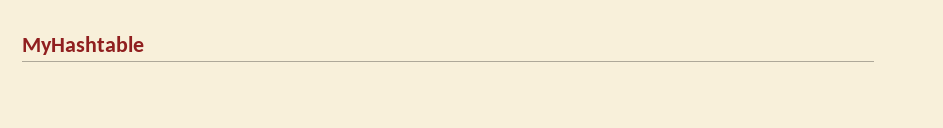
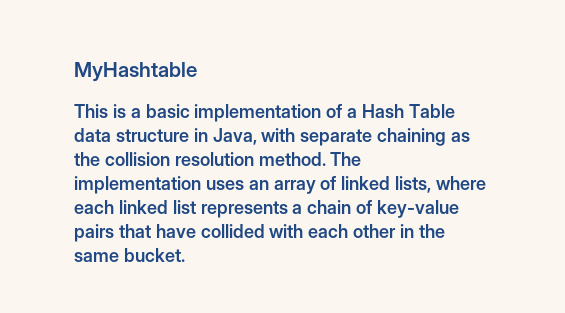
(144, 45) none -> [74,104,455,122] [74,128,471,146] [74,152,362,166] [74,176,487,194] [74,200,460,218] [74,224,445,242] [74,248,185,262] // This is a basic implementation of a Hash Table data structure in Java, with separate chaining as the collision resolution method. The implementation uses an array of linked lists, where each linked list represents a chain of key-value pairs that have collided with each other in the same bucket.

